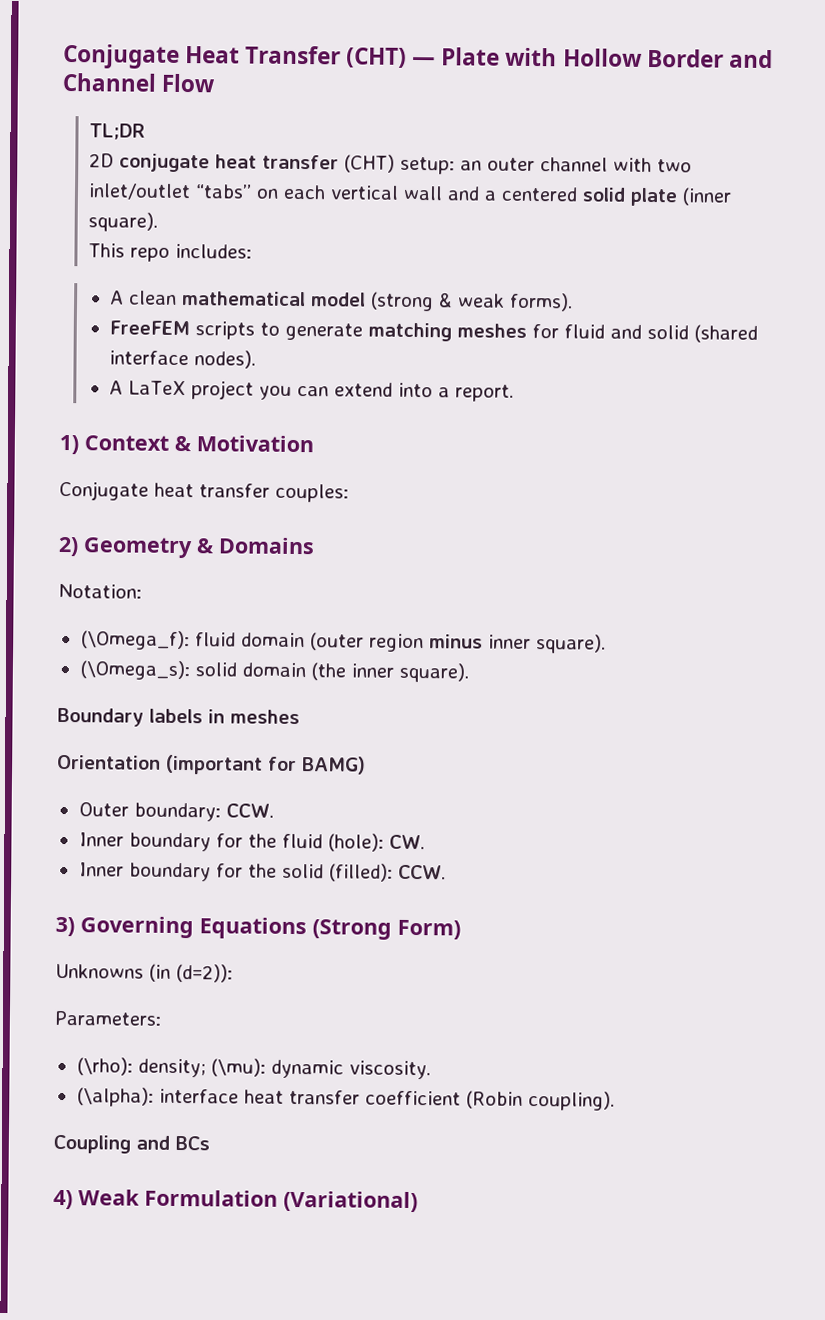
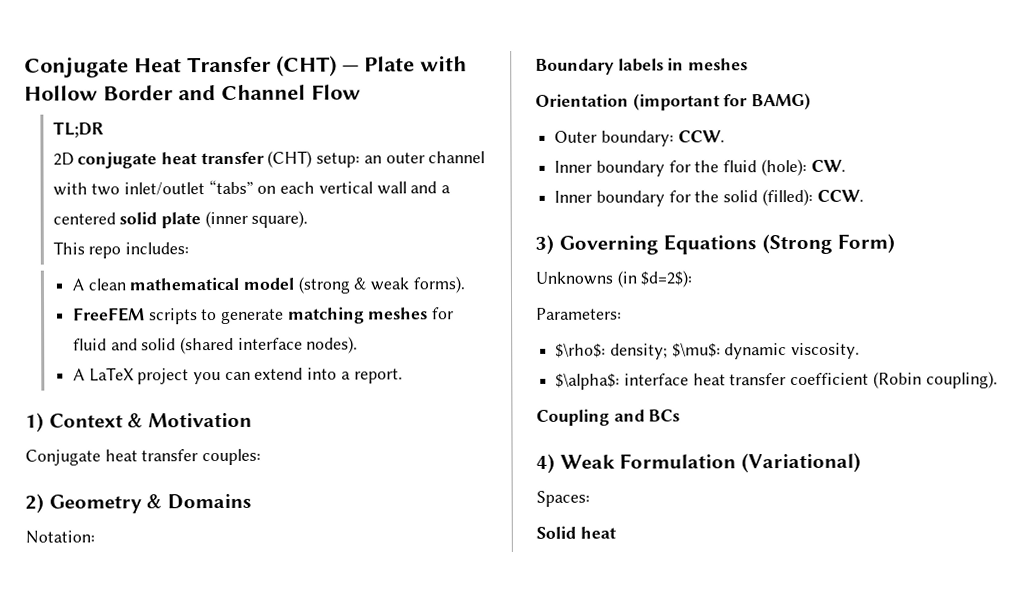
[80,630,606,654] [79,660,469,683] // (\Omega_f): fluid domain (outer region minus inner square). // (\Omega_s): solid domain (the inner square). -> (95, 537) none
[176,963,233,983] (d=2)): -> [640,270,693,288] $d=2$):
[76,1057,266,1078] (\rho): density; (\mu): -> [555,342,721,360] $\rho$: density; $\mu$:
[76,1087,154,1107] (\alpha): -> [555,372,621,390] $\alpha$:
(418, 1201) none -> [536,490,590,507] [536,525,616,539] // Spaces: // Solid heat

